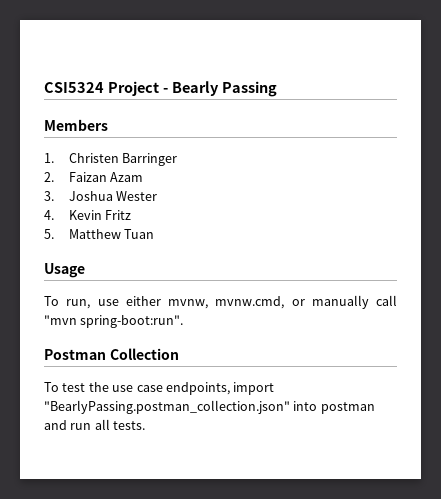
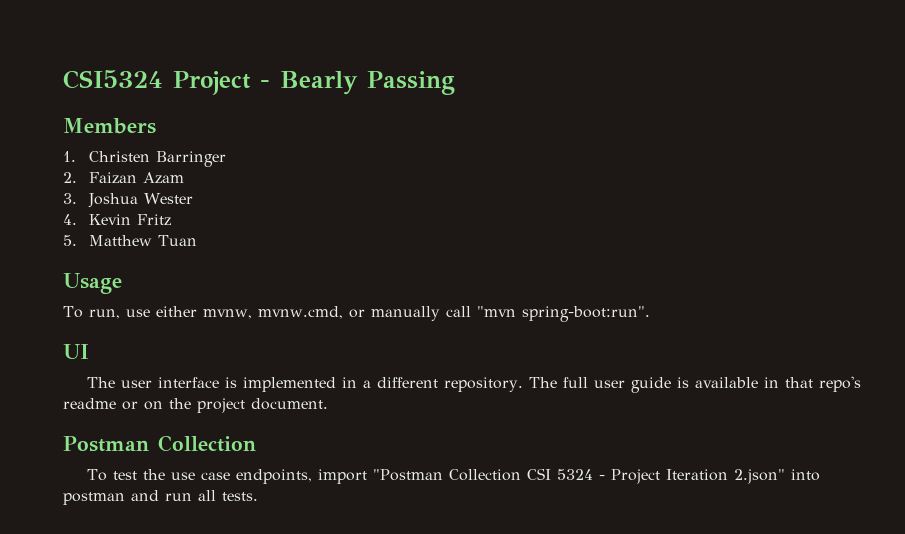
(184, 321) none -> [63,344,89,359] [86,376,861,393] [63,398,328,413] // UI // The user interface is implemented in a different repository. The full user guide is available in that repo's readme or on the project document.
[44,400,290,414] "BearlyPassing.postman_collection.json" -> [372,468,785,484] "Postman Collection CSI 5324 - Project Iteration 2.json"

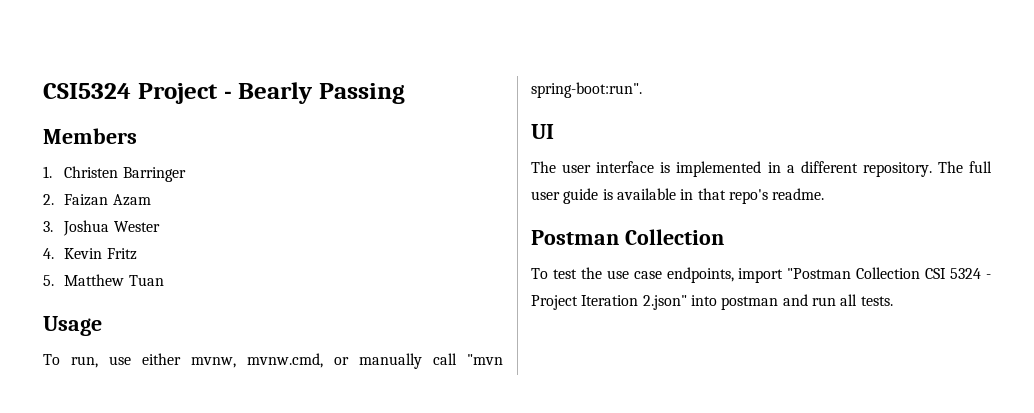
[63,398,328,413] readme or on the project document. -> [772,188,825,200] readme.

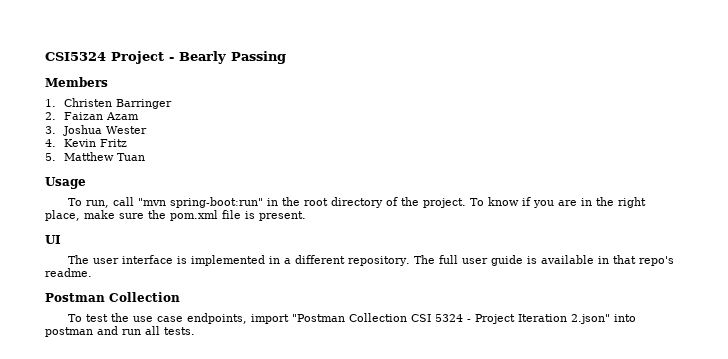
[109,353,503,369] [531,82,642,98] use either mvnw, mvnw.cmd, or manually call "mvn spring-boot:run". -> [112,197,646,208] [45,210,306,221] call "mvn spring-boot:run" in the root directory of the project. To know if you are in the right place, make sure the pom.xml file is present.

